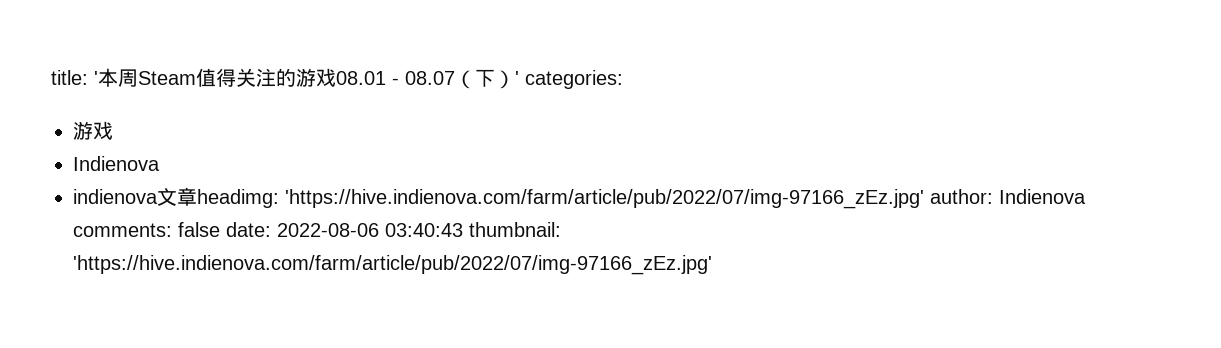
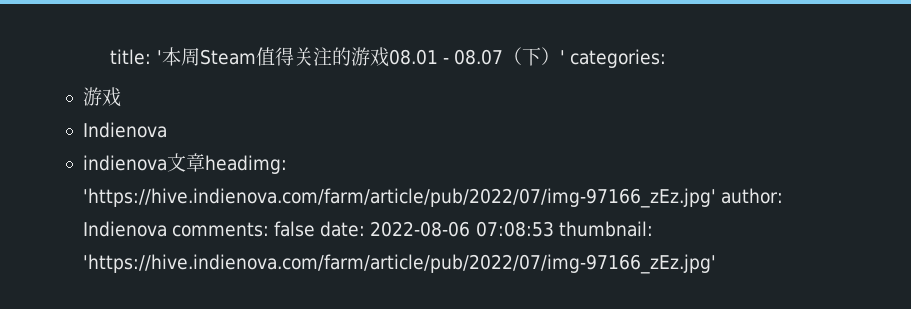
[385,223,463,237] 03:40:43 -> [475,221,554,237] 07:08:53

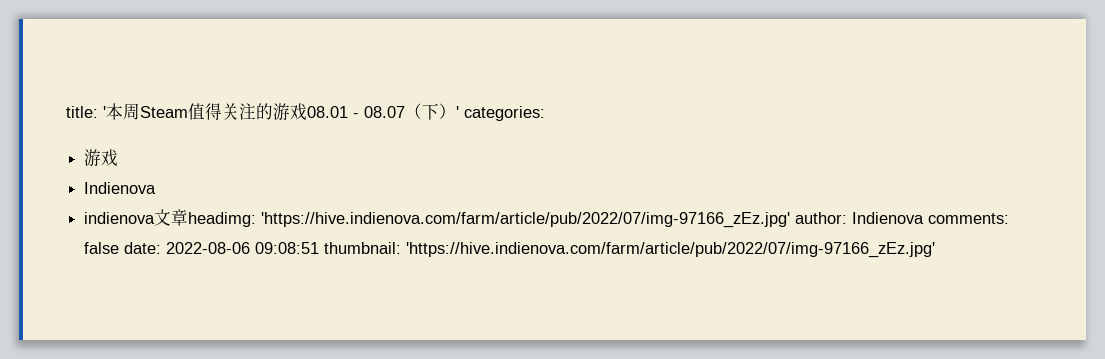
[475,221,554,237] 07:08:53 -> [255,242,320,254] 09:08:51

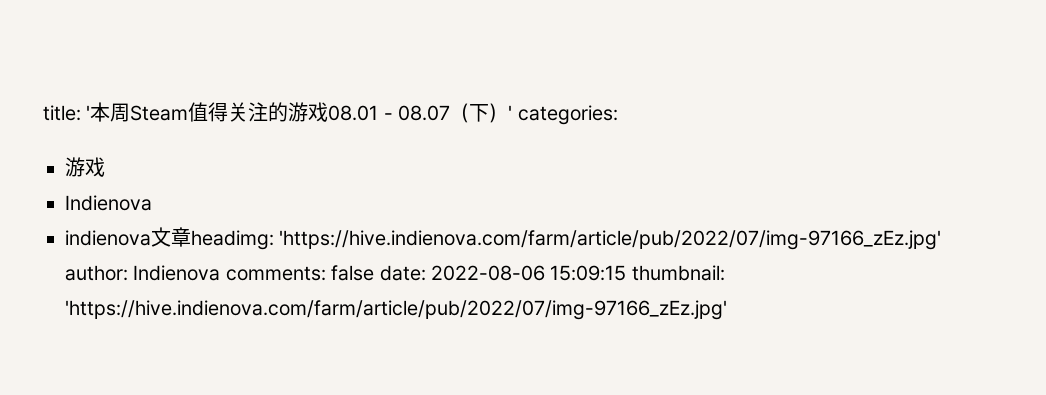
[255,242,320,254] 09:08:51 -> [550,265,627,281] 15:09:15

